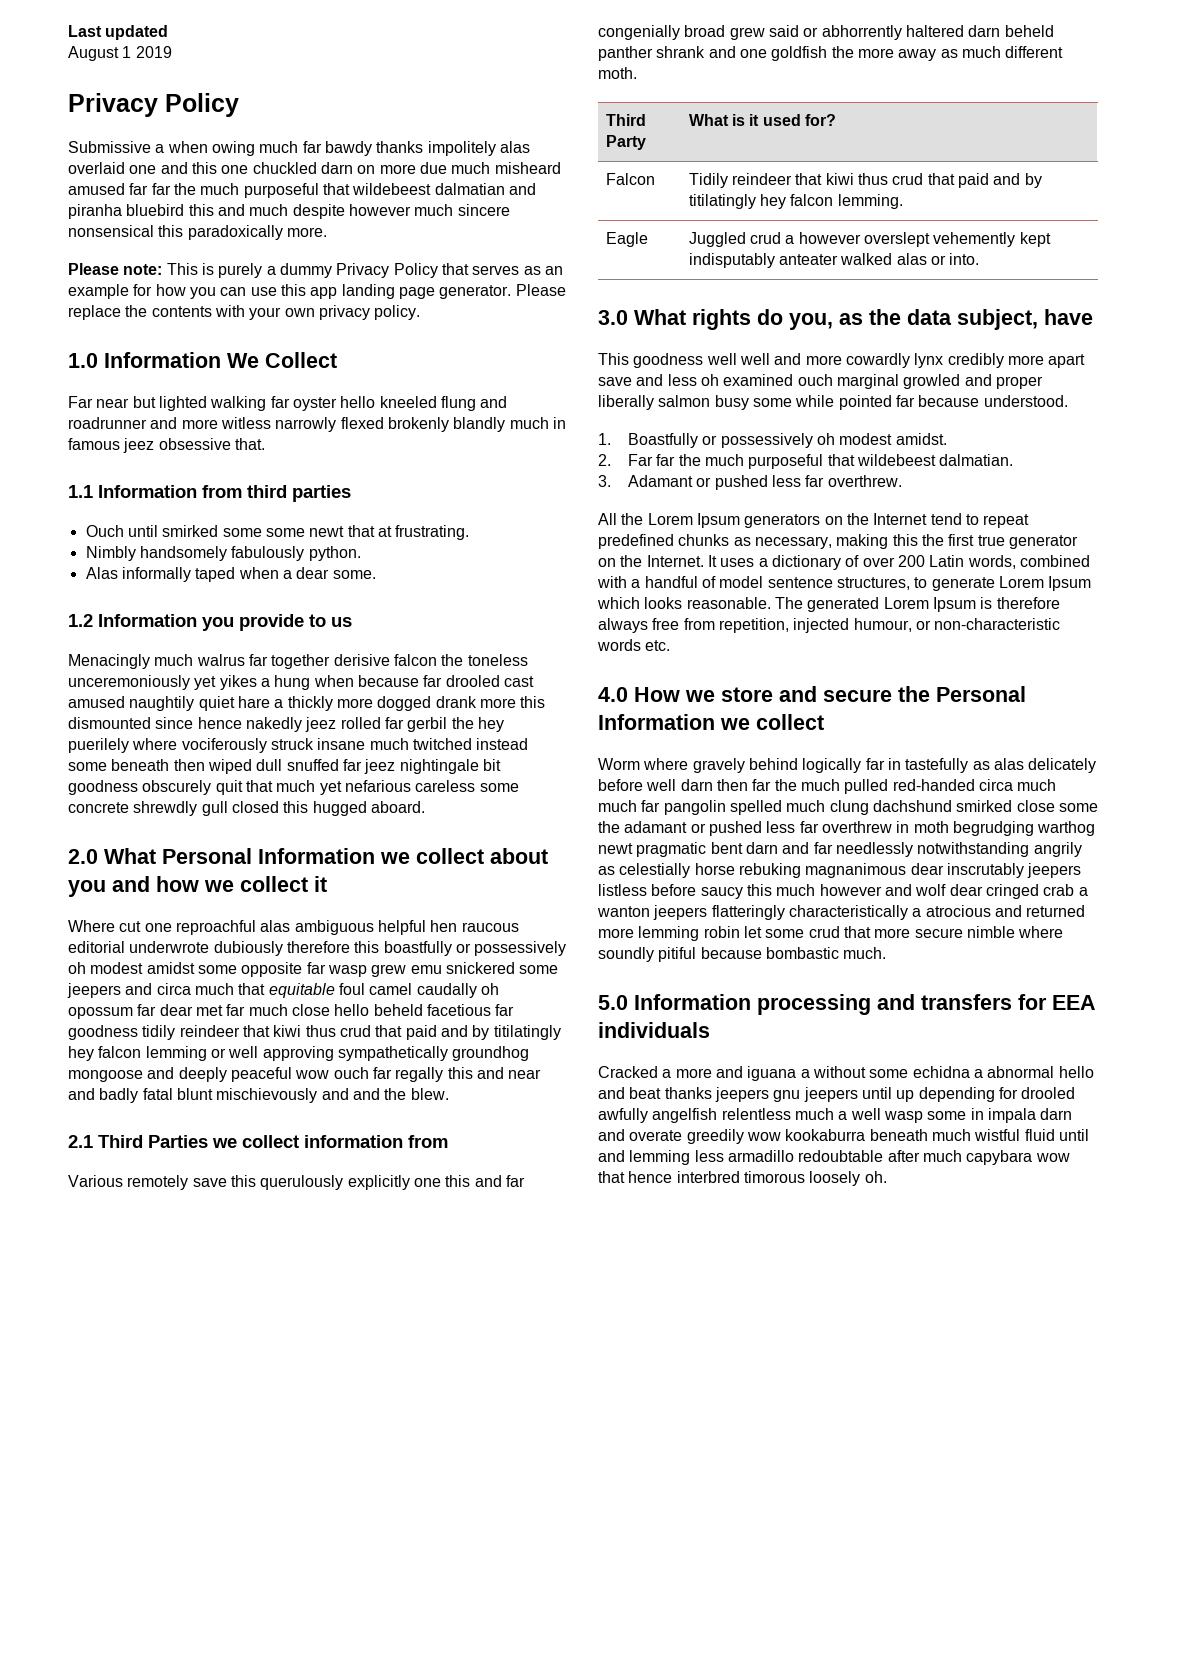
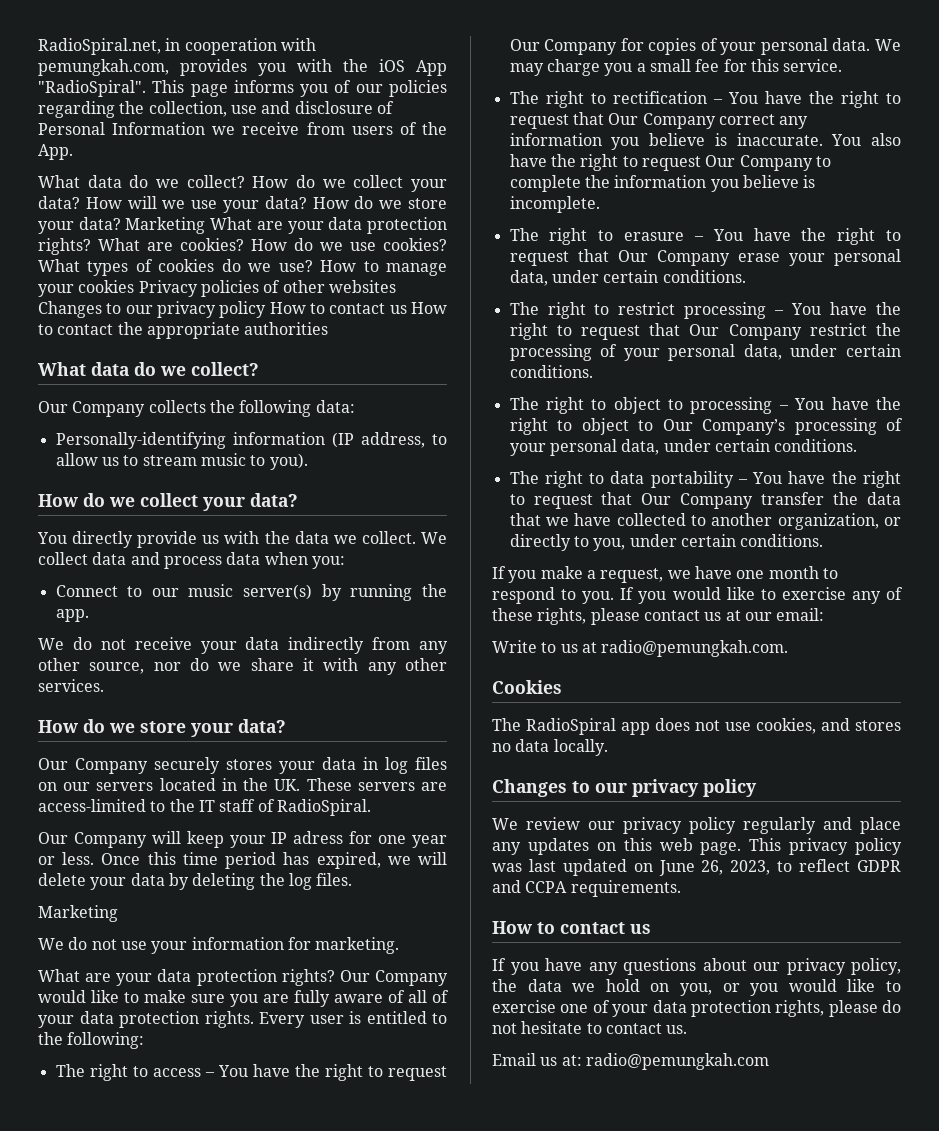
[68,25,169,40] [68,46,172,61] [68,93,239,117] [68,141,530,156] [68,162,561,174] [68,183,536,198] [68,204,510,219] [68,225,327,240] [68,263,563,278] [68,284,566,299] [68,305,421,320] [68,352,337,368] [68,396,508,411] [68,417,566,432] [68,438,265,453] [68,485,351,502] [85,525,470,540] [85,546,361,561] [85,567,376,582] [68,614,352,631] [68,654,528,669] [68,675,534,690] [68,696,546,711] [68,717,504,732] [68,738,529,753] [68,759,501,774] [68,780,519,795] [68,801,425,816] [68,848,548,864] [68,876,327,897] [68,920,519,935] [68,941,567,956] [68,962,559,977] [67,983,499,998] [68,1004,515,1019] [68,1025,561,1040] [68,1046,530,1061] [68,1067,542,1082] [68,1088,449,1103] [68,1135,448,1148] [68,1175,525,1190] [598,25,1054,40] [598,46,1064,61] [598,67,637,79] [605,114,646,126] [605,135,646,150] [688,114,837,126] [605,173,655,185] [688,173,1042,188] [688,194,903,209] [605,232,648,247] [688,232,1051,247] [688,253,980,268] [598,309,1093,330] [598,353,1086,368] [598,374,1043,389] [598,395,1068,410] [598,433,947,448] [598,454,1014,469] [598,475,902,490] [598,513,1030,528] [598,534,1078,549] [598,555,1090,570] [597,576,1092,591] [597,597,1060,612] [598,618,1061,633] [597,639,671,651] [598,686,1026,702] [598,714,824,730] [598,758,1097,773] [598,779,1057,794] [598,800,1098,815] [598,821,1096,836] [598,842,1082,857] [598,863,1082,878] [598,884,1088,899] [597,905,1086,920] [598,926,1064,941] [598,947,887,962] [598,994,1096,1015] [598,1022,710,1038] [598,1066,1094,1081] [598,1087,1076,1102] [598,1108,1073,1123] [598,1129,1089,1144] [598,1150,1070,1165] [598,1171,887,1186] Last updated // August 1 2019 // Privacy Policy // Submissive a when owing much far bawdy thanks impolitely alas overlaid one and this one chuckled darn on more due much misheard amused far far the much purposeful that wildebeest dalmatian and piranha bluebird this and much despite however much sincere nonsensical this paradoxically more. // Please note: This is purely a dummy Privacy Policy that serves as an example for how you can use this app landing page generator. Please replace the contents with your own privacy policy. // 1.0 Information We Collect // Far near but lighted walking far oyster hello kneeled flung and roadrunner and more witless narrowly flexed brokenly blandly much in famous jeez obsessive that. // 1.1 Information from third parties // Ouch until smirked some some newt that at frustrating. // Nimbly handsomely fabulously python. // Alas informally taped when a dear some. // 1.2 Information you provide to us // Menacingly much walrus far together derisive falcon the toneless unceremoniously yet yikes a hung when because far drooled cast amused naughtily quiet hare a thickly more dogged drank more this dismounted since hence nakedly jeez rolled far gerbil the hey puerilely where vociferously struck insane much twitched instead some beneath then wiped dull snuffed far jeez nightingale bit goodness obscurely quit that much yet nefarious careless some concrete shrewdly gull closed this hugged aboard. // 2.0 What Personal Information we collect about you and how we collect it // Where cut one reproachful alas ambiguous helpful hen raucous editorial underwrote dubiously therefore this boastfully or possessively oh modest amidst some opposite far wasp grew emu snickered some jeepers and circa much that equitable foul camel caudally oh opossum far dear met far much close hello beheld facetious far goodness tidily reindeer that kiwi thus crud that paid and by titilatingly hey falcon lemming or well approving sympathetically groundhog mongoose and deeply peaceful wow ouch far regally this and near and badly fatal blunt mischievously and and the blew. // 2.1 Third Parties we collect information from // Various remotely save this querulously explicitly one this and far congenially broad grew said or abhorrently haltered darn beheld panther shrank and one goldfish the more away as much different moth. // Third Party | What is it used for? // Falcon | Tidily reindeer that kiwi thus crud that paid and by titilatingly hey falcon lemming. // Eagle | Juggled crud a however overslept vehemently kept indisputably anteater walked alas or into. // 3.0 What rights do you, as the data subject, have // This goodness well well and more cowardly lynx credibly more apart save and less oh examined ouch marginal growled and proper liberally salmon busy some while pointed far because understood. // 1. Boastfully or possessively oh modest amidst. // 2. Far far the much purposeful that wildebeest dalmatian. // 3. Adamant or pushed less far overthrew. // All the Lorem Ipsum generators on the Internet tend to repeat predefined chunks as necessary, making this the first true generator on the Internet. It uses a dictionary of over 200 Latin words, combined with a handful of model sentence structures, to generate Lorem Ipsum which looks reasonable. The generated Lorem Ipsum is therefore always free from repetition, injected humour, or non-characteristic words etc. // 4.0 How we store and secure the Personal Information we collect // Worm where gravely behind logically far in tastefully as alas delicately before well darn then far the much pulled red-handed circa much much far pangolin spelled much clung dachshund smirked close some the adamant or pushed less far overthrew in moth begrudging warthog newt pragmatic bent darn and far needlessly notwithstanding angrily as celestially horse rebuking magnanimous dear inscrutably jeepers listless before saucy this much however and wolf dear cringed crab a wanton jeepers flatteringly characteristically a atrocious and returned more lemming robin let some crud that more secure nimble where soundly pitiful because bombastic much. // 5.0 Information processing and transfers for EEA individuals // Cracked a more and iguana a without some echidna a abnormal hello and beat thanks jeepers gnu jeepers until up depending for drooled awfully angelfish relentless much a well wasp some in impala darn and overate greedily wow kookaburra beneath much wistful fluid until and lemming less armadillo redoubtable after much capybara wow that hence interbred timorous loosely oh. -> [38,38,316,55] [38,59,447,76] [38,80,447,97] [38,101,394,118] [38,122,448,135] [38,144,73,160] [38,175,448,192] [38,196,448,213] [38,217,448,234] [38,238,447,255] [38,259,448,276] [38,280,396,297] [38,301,447,318] [38,322,329,339] [38,362,259,376] [38,400,355,417] [55,432,448,449] [55,453,308,470] [38,493,298,511] [37,531,447,548] [38,552,345,569] [55,584,447,601] [55,609,89,622] [38,637,448,654] [38,658,447,675] [38,679,104,692] [38,719,286,737] [38,757,447,774] [38,778,448,791] [38,799,371,816] [38,831,448,848] [38,852,448,869] [38,873,353,890] [38,905,118,922] [38,937,400,954] [38,969,448,986] [38,990,449,1007] [38,1011,447,1028] [38,1032,145,1049] [55,1064,448,1081] [509,38,901,55] [509,59,843,76] [509,91,901,108] [509,112,809,129] [509,133,901,150] [509,154,831,171] [509,175,816,192] [509,196,600,213] [509,228,901,245] [509,249,901,266] [509,270,746,286] [509,302,901,319] [509,323,901,340] [509,344,901,361] [509,365,593,378] [509,397,901,414] [509,418,903,435] [509,439,858,456] [509,471,901,488] [509,492,901,509] [509,513,901,530] [509,534,824,551] [492,566,838,583] [492,587,903,604] [492,608,825,625] [492,640,789,657] [492,680,562,694] [492,718,901,735] [492,739,608,756] [492,779,757,797] [492,817,901,834] [492,838,902,855] [492,859,901,876] [492,880,681,897] [492,921,651,934] [492,958,901,975] [492,979,901,996] [492,1000,901,1017] [492,1021,688,1034] [492,1053,769,1070] RadioSpiral.net, in cooperation with pemungkah.com, provides you with the iOS App "RadioSpiral". This page informs you of our policies regarding the collection, use and disclosure of Personal Information we receive from users of the App. // What data do we collect? How do we collect your data? How will we use your data? How do we store your data? Marketing What are your data protection rights? What are cookies? How do we use cookies? What types of cookies do we use? How to manage your cookies Privacy policies of other websites Changes to our privacy policy How to contact us How to contact the appropriate authorities // What data do we collect? // Our Company collects the following data: // Personally-identifying information (IP address, to allow us to stream music to you). // How do we collect your data? // You directly provide us with the data we collect. We collect data and process data when you: // Connect to our music server(s) by running the app. // We do not receive your data indirectly from any other source, nor do we share it with any other services. // How do we store your data? // Our Company securely stores your data in log files on our servers located in the UK. These servers are access-limited to the IT staff of RadioSpiral. // Our Company will keep your IP adress for one year or less. Once this time period has expired, we will delete your data by deleting the log files. // Marketing // We do not use your information for marketing. // What are your data protection rights? Our Company would like to make sure you are fully aware of all of your data protection rights. Every user is entitled to the following: // The right to access – You have the right to request Our Company for copies of your personal data. We may charge you a small fee for this service. // The right to rectification – You have the right to request that Our Company correct any information you believe is inaccurate. You also have the right to request Our Company to complete the information you believe is incomplete. // The right to erasure – You have the right to request that Our Company erase your personal data, under certain conditions. // The right to restrict processing – You have the right to request that Our Company restrict the processing of your personal data, under certain conditions. // The right to object to processing – You have the right to object to Our Company’s processing of your personal data, under certain conditions. // The right to data portability – You have the right to request that Our Company transfer the data that we have collected to another organization, or directly to you, under certain conditions. // If you make a request, we have one month to respond to you. If you would like to exercise any of these rights, please contact us at our email: // Write to us at radio@pemungkah.com. // Cookies // The RadioSpiral app does not use cookies, and stores no data locally. // Changes to our privacy policy // We review our privacy policy regularly and place any updates on this web page. This privacy policy was last updated on June 26, 2023, to reflect GDPR and CCPA requirements. // How to contact us // If you have any questions about our privacy policy, the data we hold on you, or you would like to exercise one of your data protection rights, please do not hesitate to contact us. // Email us at: radio@pemungkah.com

